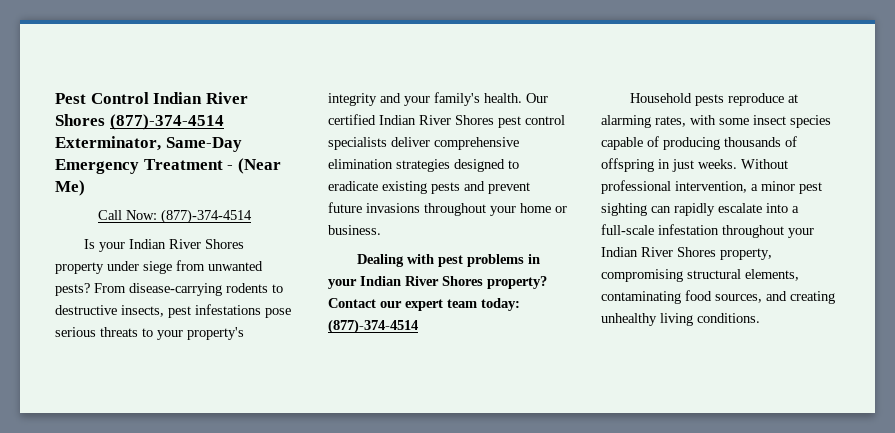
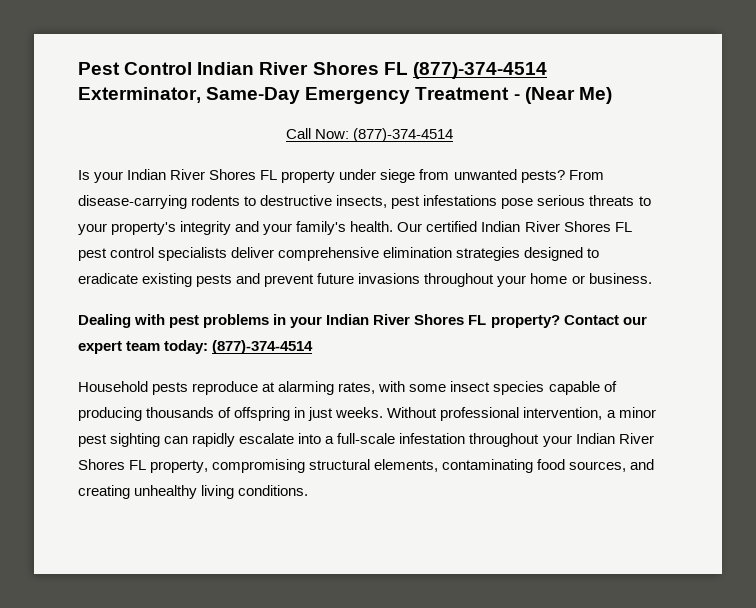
(105, 120) none -> [383,62,408,75] FL
(244, 244) none -> [260,170,278,180] FL
(494, 120) none -> [614,222,632,232] FL
(483, 281) none -> [468,315,487,325] FL
(716, 252) none -> [129,460,147,470] FL

